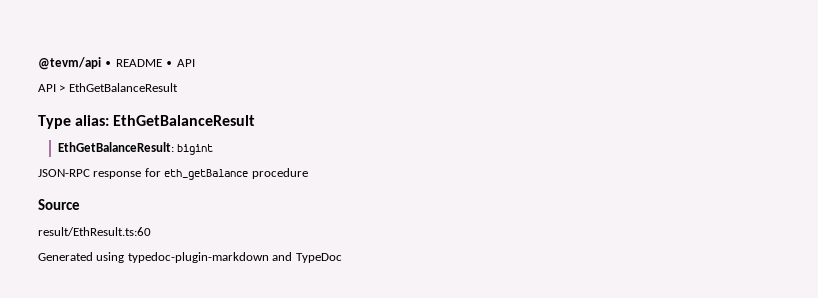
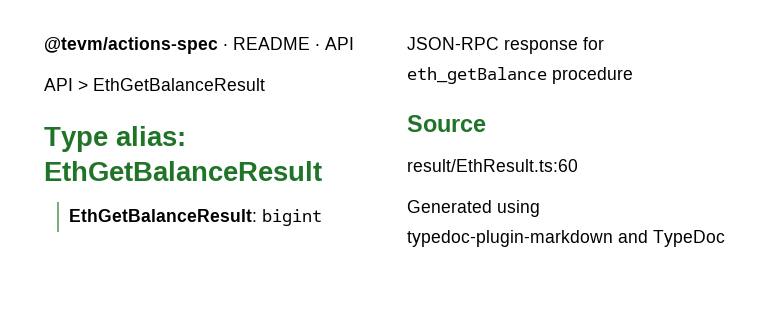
[38,57,101,70] @tevm/api -> [44,37,218,54] @tevm/actions-spec

